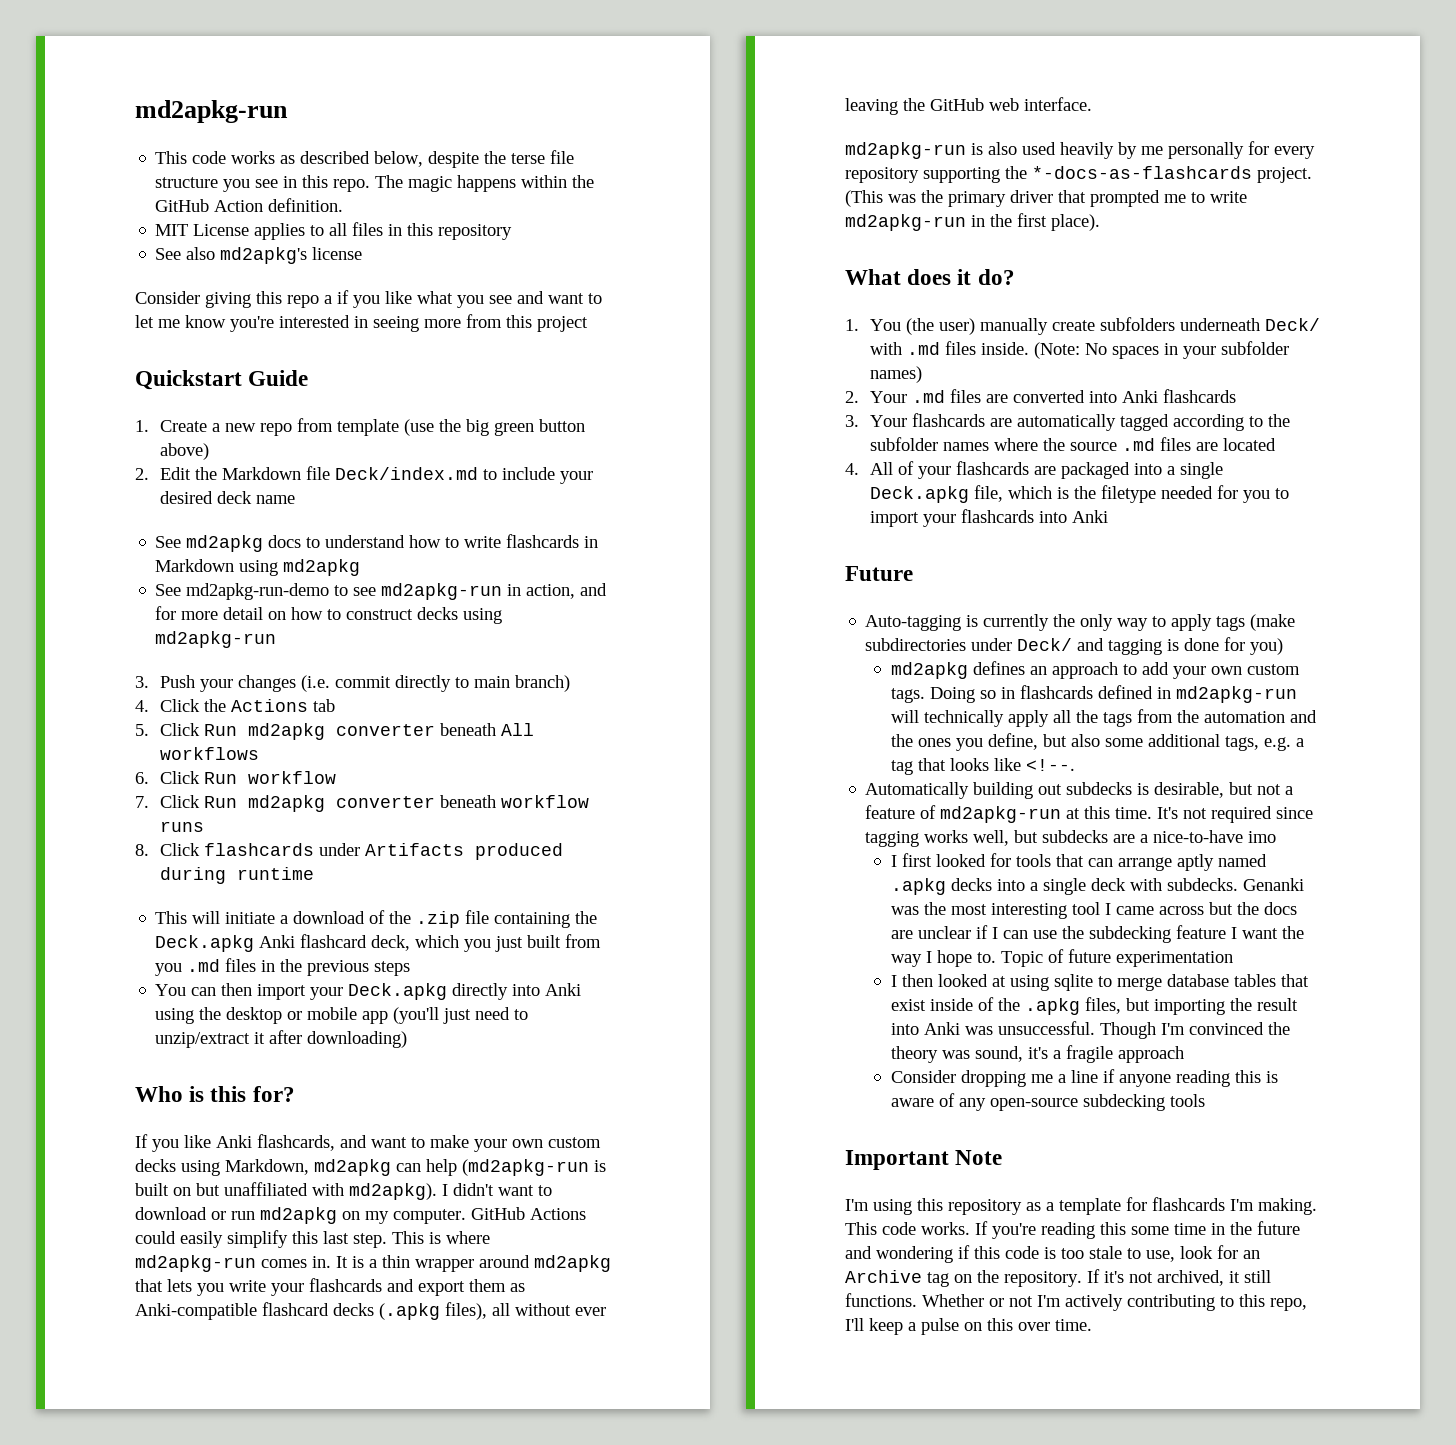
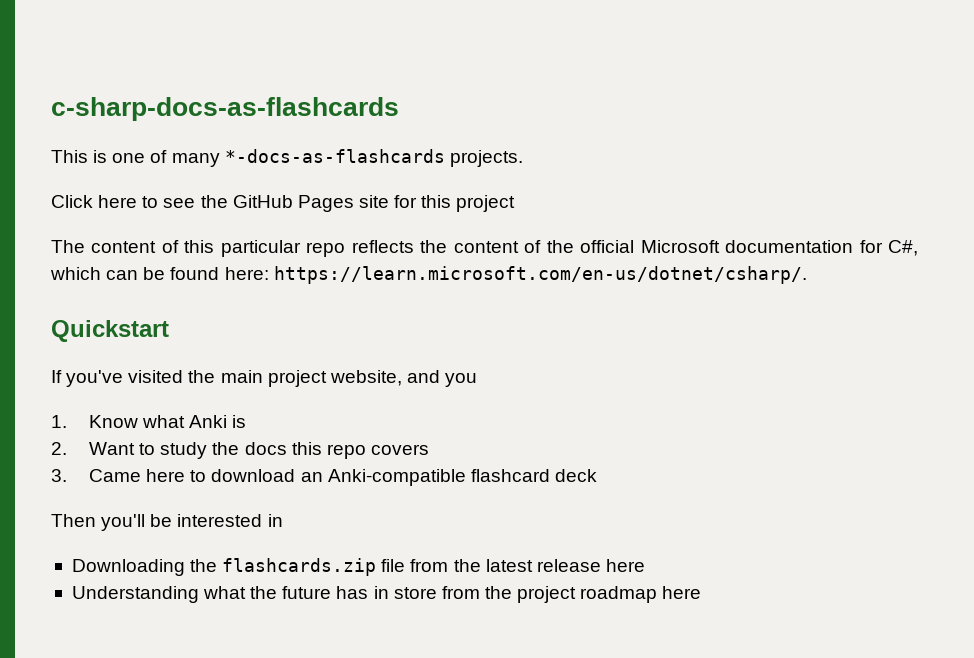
[135,100,288,123] [155,150,575,168] [155,175,595,192] [155,198,344,212] [155,222,513,240] [155,247,363,264] [135,290,602,308] [135,314,588,332] [135,370,309,390] [135,418,586,436] [160,443,210,460] [135,466,594,484] [160,491,296,504] [155,534,599,552] [155,559,361,576] [155,583,608,600] [155,606,503,624] [155,631,277,648] [135,675,571,692] [135,699,336,712] [135,723,535,740] [160,747,260,760] [135,771,337,784] [135,795,590,812] [160,821,205,832] [135,843,564,860] [160,867,315,884] [155,910,598,928] [155,934,602,952] [155,958,411,976] [155,983,582,1000] [155,1007,529,1024] [155,1030,408,1048] [135,1086,295,1102] [135,1134,601,1152] [135,1159,606,1176] [135,1182,552,1200] [135,1207,586,1224] [135,1230,490,1248] [135,1255,611,1272] [135,1278,525,1296] [135,1302,606,1320] [845,97,1092,115] [845,141,1315,159] [845,166,1312,183] [845,190,1247,207] [845,213,1100,231] [845,269,1015,285] [845,317,1321,335] [870,341,1290,359] [870,366,923,383] [845,389,1237,403] [845,413,1291,431] [870,437,1277,451] [845,461,1224,479] [870,485,1290,503] [870,509,1109,527] [845,566,913,581] [865,614,1296,631] [865,637,1284,655] [890,661,1300,679] [890,685,1297,703] [890,709,1317,727] [890,733,1304,751] [890,758,1075,775] [865,782,1294,799] [865,805,1314,823] [865,830,1277,847] [890,853,1267,871] [890,878,1304,895] [890,902,1297,919] [890,925,1304,943] [890,949,1233,967] [890,974,1309,991] [890,997,1298,1015] [890,1021,1290,1039] [890,1045,1184,1063] [890,1069,1278,1087] [890,1093,1205,1111] [845,1150,1003,1170] [845,1197,1317,1215] [845,1221,1300,1239] [845,1245,1260,1263] [845,1269,1271,1287] [845,1293,1307,1311] [845,1318,1092,1335] md2apkg-run // This code works as described below, despite the terse file structure you see in this repo. The magic happens within the GitHub Action definition. // MIT License applies to all files in this repository // See also md2apkg's license // Consider giving this repo a if you like what you see and want to let me know you're interested in seeing more from this project // Quickstart Guide // 1. Create a new repo from template (use the big green button above) // 2. Edit the Markdown file Deck/index.md to include your desired deck name // See md2apkg docs to understand how to write flashcards in Markdown using md2apkg // See md2apkg-run-demo to see md2apkg-run in action, and for more detail on how to construct decks using md2apkg-run // 3. Push your changes (i.e. commit directly to main branch) // 4. Click the Actions tab // 5. Click Run md2apkg converter beneath All workflows // 6. Click Run workflow // 7. Click Run md2apkg converter beneath workflow runs // 8. Click flashcards under Artifacts produced during runtime // This will initiate a download of the .zip file containing the Deck.apkg Anki flashcard deck, which you just built from you .md files in the previous steps // You can then import your Deck.apkg directly into Anki using the desktop or mobile app (you'll just need to unzip/extract it after downloading) // Who is this for? // If you like Anki flashcards, and want to make your own custom decks using Markdown, md2apkg can help (md2apkg-run is built on but unaffiliated with md2apkg). I didn't want to download or run md2apkg on my computer. GitHub Actions could easily simplify this last step. This is where md2apkg-run comes in. It is a thin wrapper around md2apkg that lets you write your flashcards and export them as Anki-compatible flashcard decks (.apkg files), all without ever leaving the GitHub web interface. // md2apkg-run is also used heavily by me personally for every repository supporting the *-docs-as-flashcards project. (This was the primary driver that prompted me to write md2apkg-run in the first place). // What does it do? // 1. You (the user) manually create subfolders underneath Deck/ with .md files inside. (Note: No spaces in your subfolder names) // 2. Your .md files are converted into Anki flashcards // 3. Your flashcards are automatically tagged according to the subfolder names where the source .md files are located // 4. All of your flashcards are packaged into a single Deck.apkg file, which is the filetype needed for you to import your flashcards into Anki // Future // Auto-tagging is currently the only way to apply tags (make subdirectories under Deck/ and tagging is done for you) // md2apkg defines an approach to add your own custom tags. Doing so in flashcards defined in md2apkg-run will technically apply all the tags from the automation and the ones you define, but also some additional tags, e.g. a tag that looks like <!--. // Automatically building out subdecks is desirable, but not a feature of md2apkg-run at this time. It's not required since tagging works well, but subdecks are a nice-to-have imo // I first looked for tools that can arrange aptly named .apkg decks into a single deck with subdecks. Genanki was the most interesting tool I came across but the docs are unclear if I can use the subdecking feature I want the way I hope to. Topic of future experimentation // I then looked at using sqlite to merge database tables that exist inside of the .apkg files, but importing the result into Anki was unsuccessful. Though I'm convinced the theory was sound, it's a fragile approach // Consider dropping me a line if anyone reading this is aware of any open-source subdecking tools // Important Note // I'm using this repository as a template for flashcards I'm making. This code works. If you're reading this some time in the future and wondering if this code is too stale to use, look for an Archive tag on the repository. If it's not archived, it still functions. Whether or not I'm actively contributing to this repo, I'll keep a pulse on this over time. -> [51,97,399,121] [51,149,523,167] [51,195,516,212] [51,240,918,257] [50,266,807,284] [51,320,169,342] [51,370,478,387] [51,415,247,428] [51,442,429,459] [51,469,597,486] [51,514,283,531] [71,558,645,576] [71,586,702,603] c-sharp-docs-as-flashcards // This is one of many *-docs-as-flashcards projects. // Click here to see the GitHub Pages site for this project // The content of this particular repo reflects the content of the official Microsoft documentation for C#, which can be found here: https://learn.microsoft.com/en-us/dotnet/csharp/. // Quickstart // If you've visited the main project website, and you // 1. Know what Anki is // 2. Want to study the docs this repo covers // 3. Came here to download an Anki-compatible flashcard deck // Then you'll be interested in // Downloading the flashcards.zip file from the latest release here // Understanding what the future has in store from the project roadmap here

